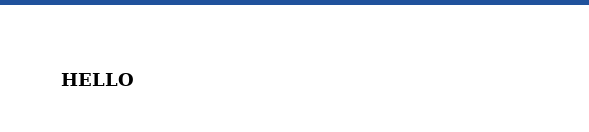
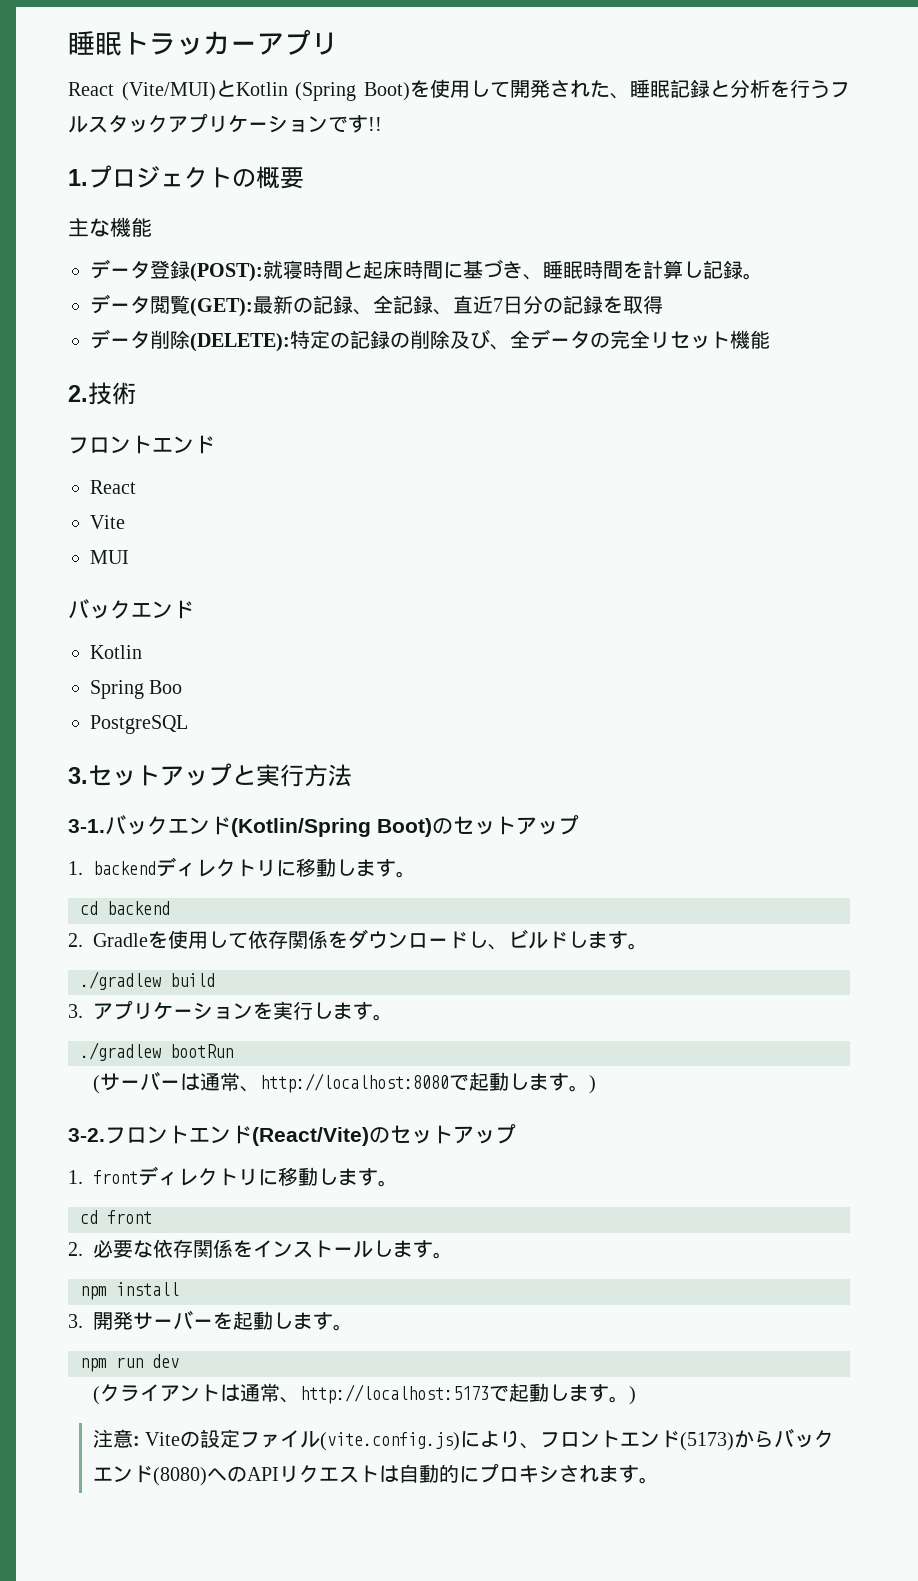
[61,73,134,86] HELLO -> [68,29,338,56] [68,79,850,101] [68,113,382,133] [68,165,304,189] [68,217,152,237] [90,259,763,282] [90,294,663,317] [90,329,770,352] [68,382,136,405] [68,435,215,454] [90,480,136,494] [90,515,125,529] [90,550,129,564] [68,599,194,619] [90,645,142,659] [90,680,183,699] [90,715,188,734] [68,763,352,787] [68,815,579,837] [68,857,417,878] [80,901,170,915] [68,929,649,950] [80,971,215,990] [68,1000,394,1021] [80,1042,233,1061] [93,1071,597,1094] [68,1124,516,1146] [68,1166,399,1187] [80,1210,152,1224] [68,1239,454,1259] [80,1282,179,1300] [68,1310,354,1331] [80,1354,179,1372] [93,1383,637,1405] [93,1428,835,1451] [93,1463,660,1486] 睡眠トラッカーアプリ // React (Vite/MUI)とKotlin (Spring Boot)を使用して開発された、睡眠記録と分析を行うフルスタックアプリケーションです!! // 1.プロジェクトの概要 // 主な機能 // データ登録(POST):就寝時間と起床時間に基づき、睡眠時間を計算し記録。 // データ閲覧(GET):最新の記録、全記録、直近7日分の記録を取得 // データ削除(DELETE):特定の記録の削除及び、全データの完全リセット機能 // 2.技術 // フロントエンド // React // Vite // MUI // バックエンド // Kotlin // Spring Boo // PostgreSQL // 3.セットアップと実行方法 // 3-1.バックエンド(Kotlin/Spring Boot)のセットアップ // 1. backendディレクトリに移動します。 // cd backend // 2. Gradleを使用して依存関係をダウンロードし、ビルドします。 // ./gradlew build // 3.アプリケーションを実行します。 // ./gradlew bootRun // (サーバーは通常、http://localhost:8080で起動します。) // 3-2.フロントエンド(React/Vite)のセットアップ // 1. frontディレクトリに移動します。 // cd front // 2.必要な依存関係をインストールします。 // npm install // 3.開発サーバーを起動します。 // npm run dev // (クライアントは通常、http://localhost:5173で起動します。) // 注意: Viteの設定ファイル(vite.config.js)により、フロントエンド(5173)からバックエンド(8080)へのAPIリクエストは自動的にプロキシされます。

